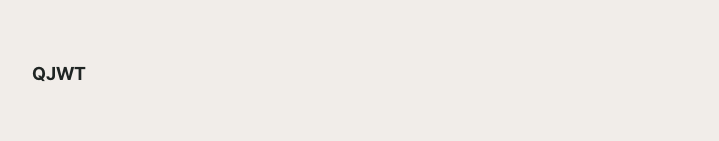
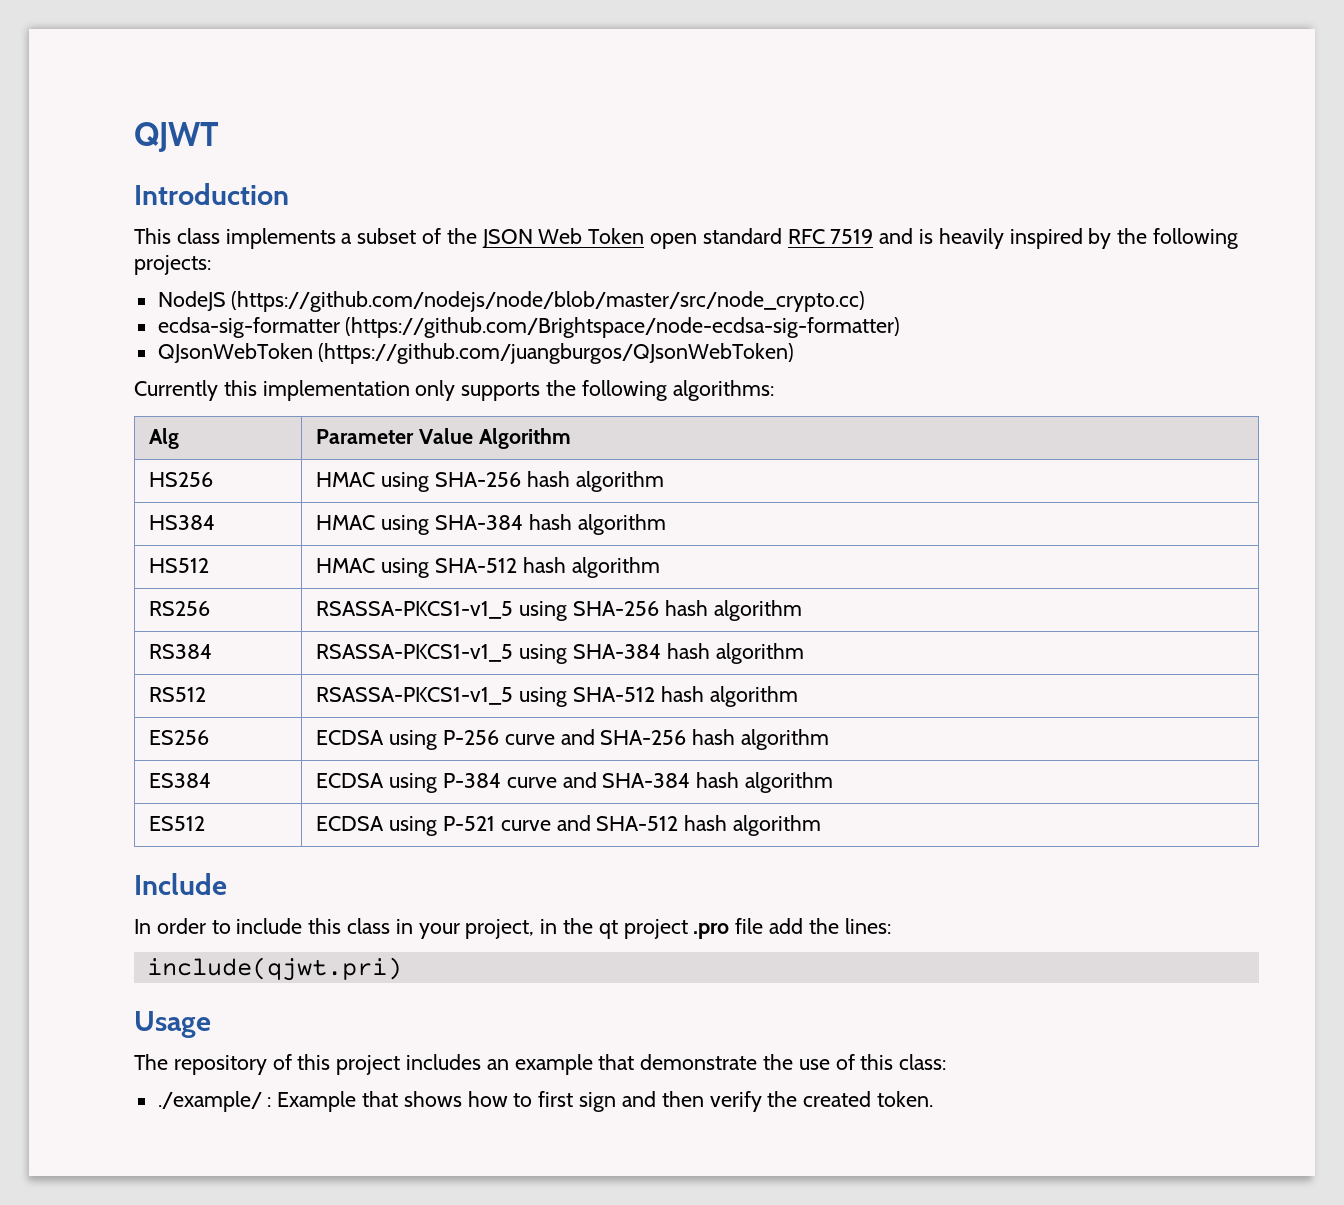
(86, 74) none -> [134,183,289,205] [134,228,1239,249] [134,255,211,275] [157,291,866,312] [157,317,901,338] [157,343,795,364] [134,380,774,401] [149,428,180,449] [316,428,572,449] [149,472,214,487] [316,471,664,492] [149,515,216,530] [316,514,666,535] [149,558,210,573] [316,557,660,578] [149,601,211,616] [316,600,802,621] [149,644,213,659] [316,643,804,664] [149,687,207,702] [316,686,798,707] [149,730,210,745] [316,729,830,750] [149,773,212,788] [316,772,834,793] [149,816,206,831] [316,815,822,836] [134,873,227,895] [134,918,891,939] [146,957,402,981] [134,1011,211,1038] [134,1054,947,1075] [157,1091,933,1112] // Introduction // This class implements a subset of the JSON Web Token open standard RFC 7519 and is heavily inspired by the following projects: // NodeJS (https://github.com/nodejs/node/blob/master/src/node_crypto.cc) // ecdsa-sig-formatter (https://github.com/Brightspace/node-ecdsa-sig-formatter) // QJsonWebToken (https://github.com/juangburgos/QJsonWebToken) // Currently this implementation only supports the following algorithms: // Alg | Parameter Value Algorithm // HS256 | HMAC using SHA-256 hash algorithm // HS384 | HMAC using SHA-384 hash algorithm // HS512 | HMAC using SHA-512 hash algorithm // RS256 | RSASSA-PKCS1-v1_5 using SHA-256 hash algorithm // RS384 | RSASSA-PKCS1-v1_5 using SHA-384 hash algorithm // RS512 | RSASSA-PKCS1-v1_5 using SHA-512 hash algorithm // ES256 | ECDSA using P-256 curve and SHA-256 hash algorithm // ES384 | ECDSA using P-384 curve and SHA-384 hash algorithm // ES512 | ECDSA using P-521 curve and SHA-512 hash algorithm // Include // In order to include this class in your project, in the qt project .pro file add the lines: // include(qjwt.pri) // Usage // The repository of this project includes an example that demonstrate the use of this class: // ./example/ : Example that shows how to first sign and then verify the created token.

